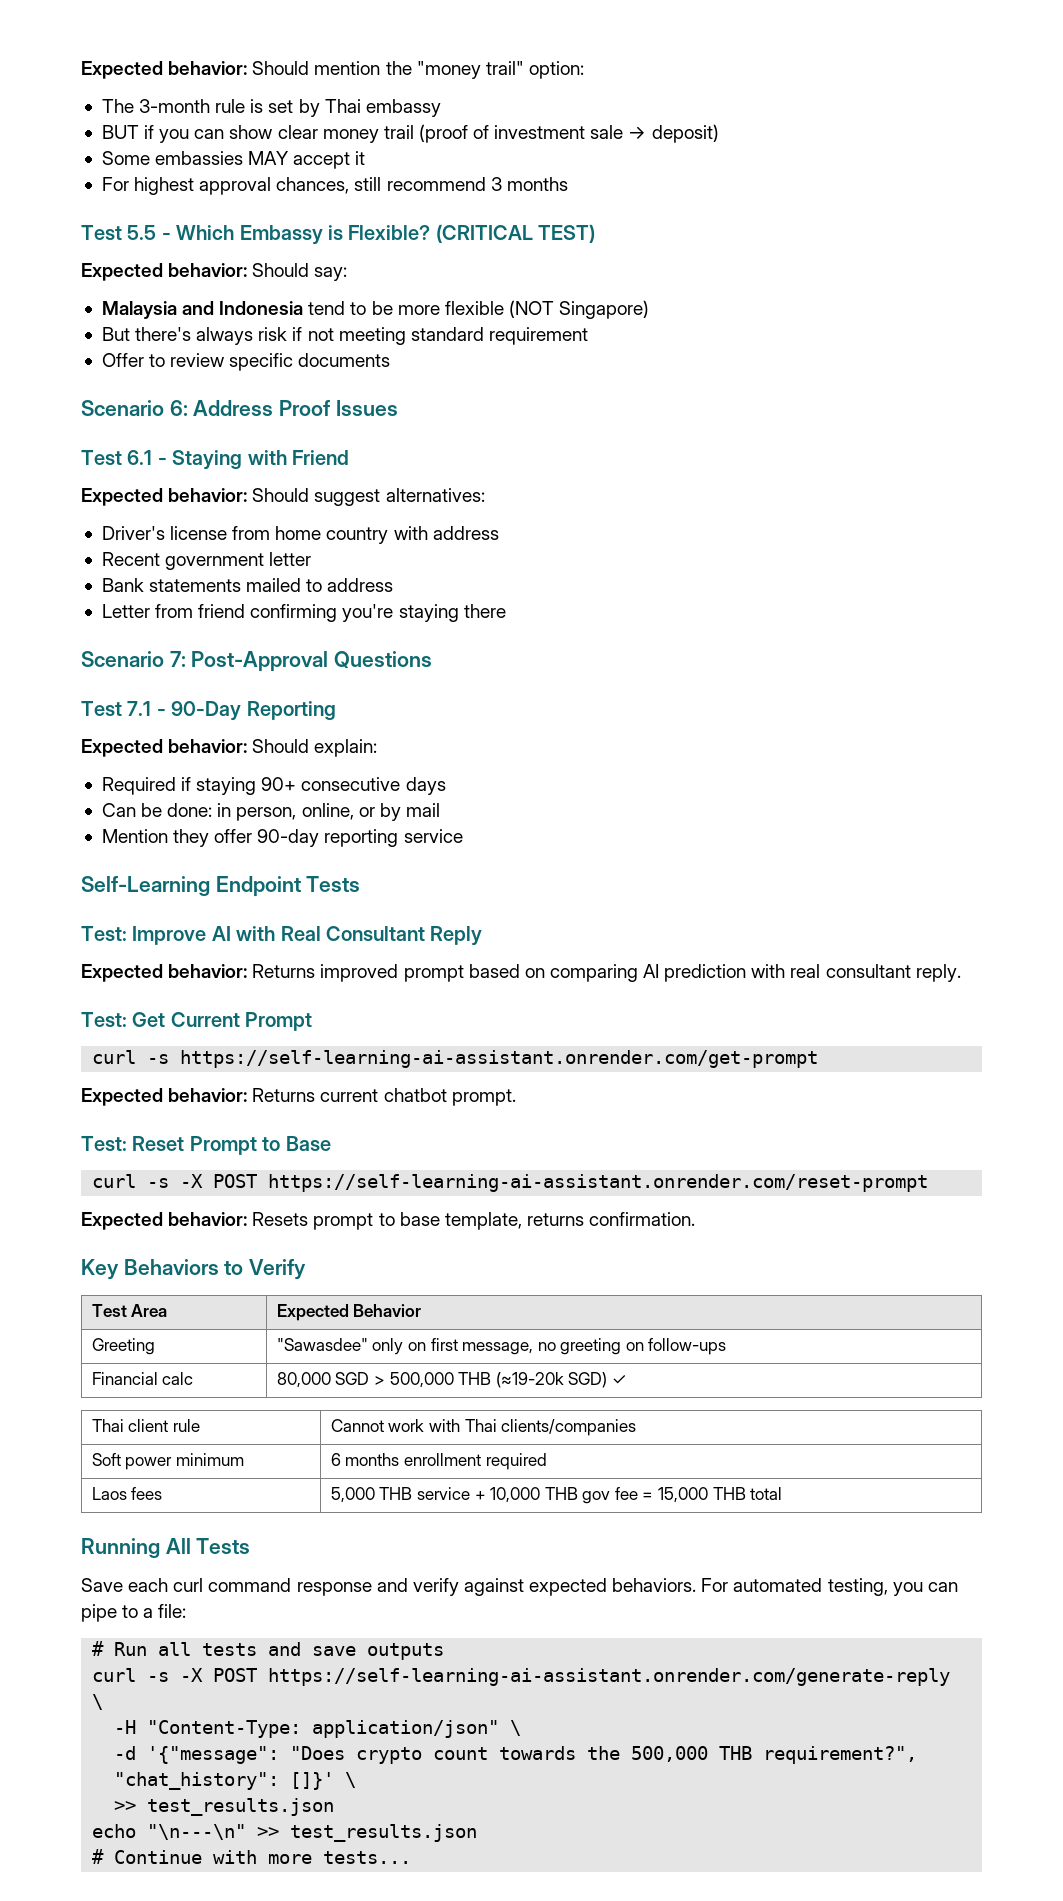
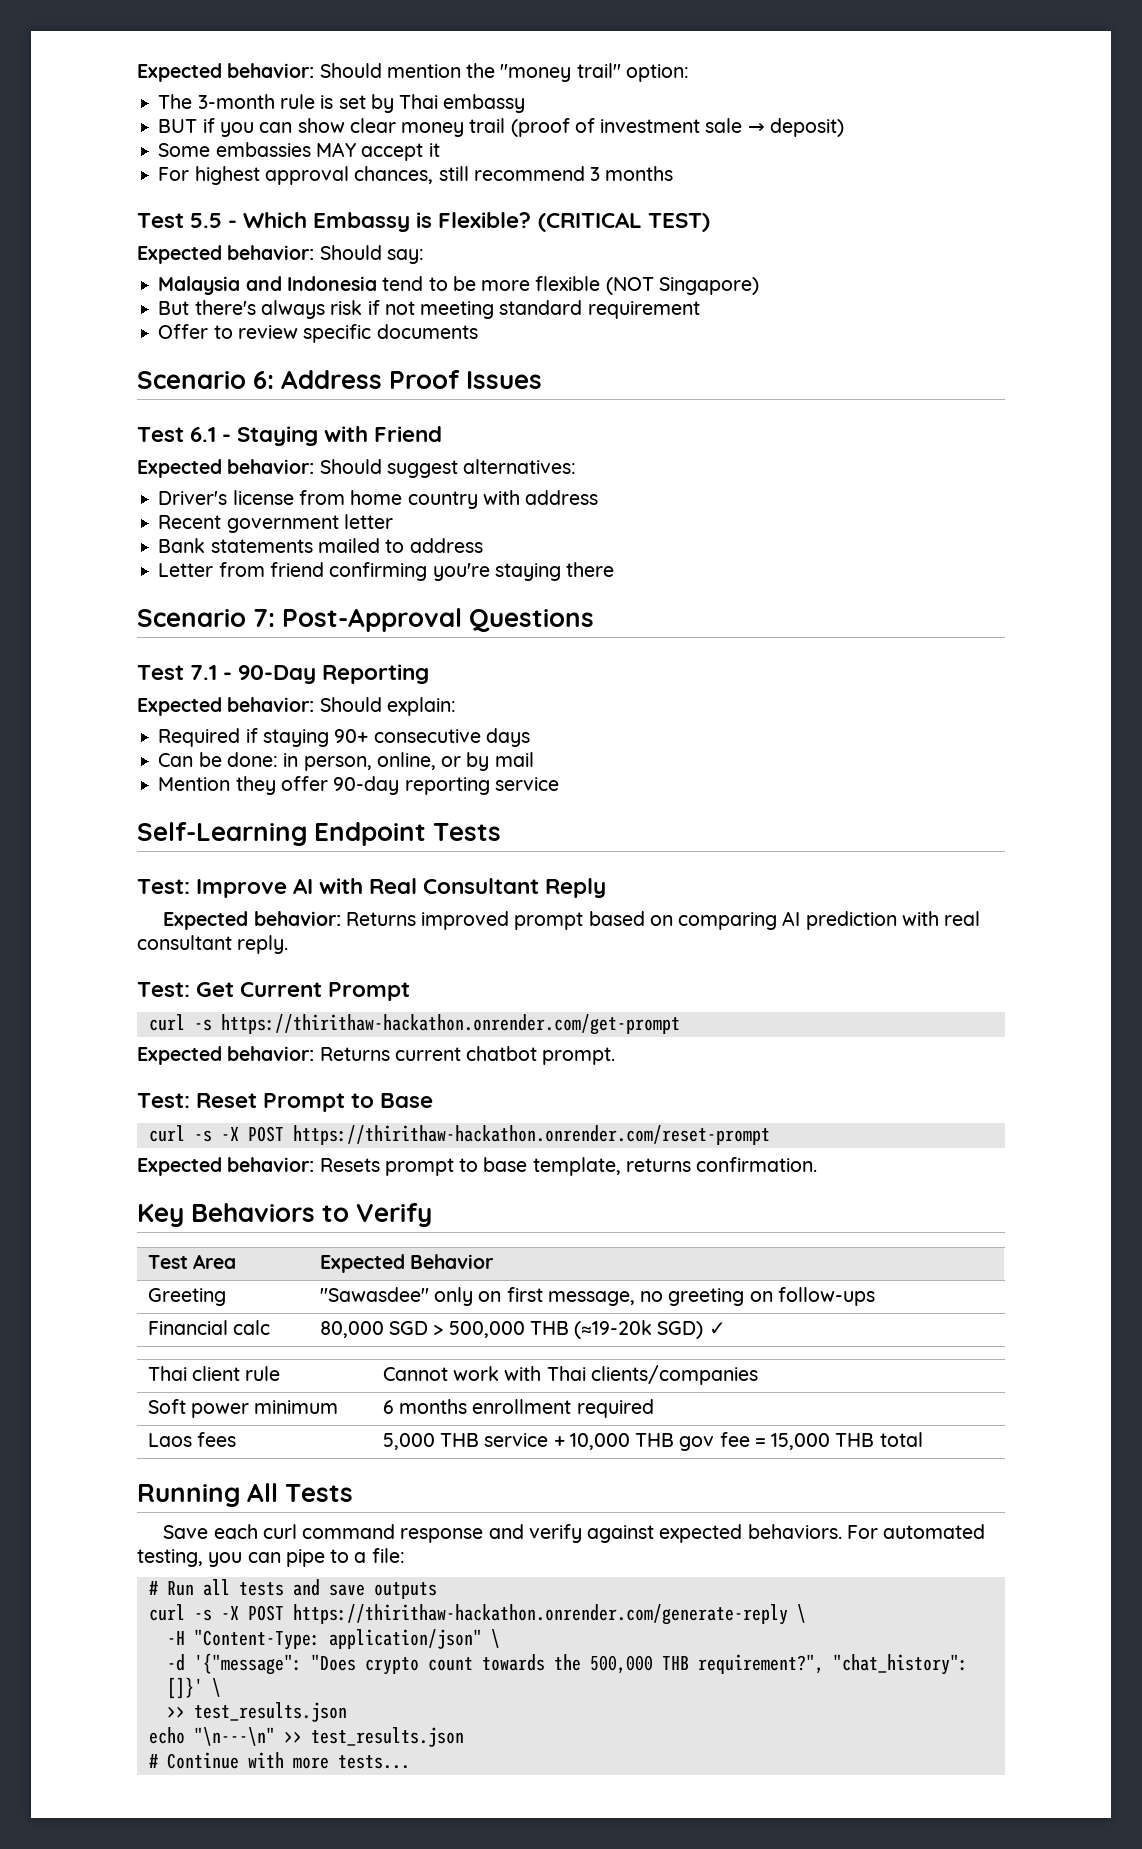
[180,1050,819,1068] https://self-learning-ai-assistant.onrender.com/get-prompt -> [220,1014,680,1035] https://thirithaw-hackathon.onrender.com/get-prompt
[268,1174,929,1192] https://self-learning-ai-assistant.onrender.com/reset-prompt -> [292,1125,770,1145] https://thirithaw-hackathon.onrender.com/reset-prompt
[268,1668,951,1686] https://self-learning-ai-assistant.onrender.com/generate-reply -> [292,1604,788,1625] https://thirithaw-hackathon.onrender.com/generate-reply

